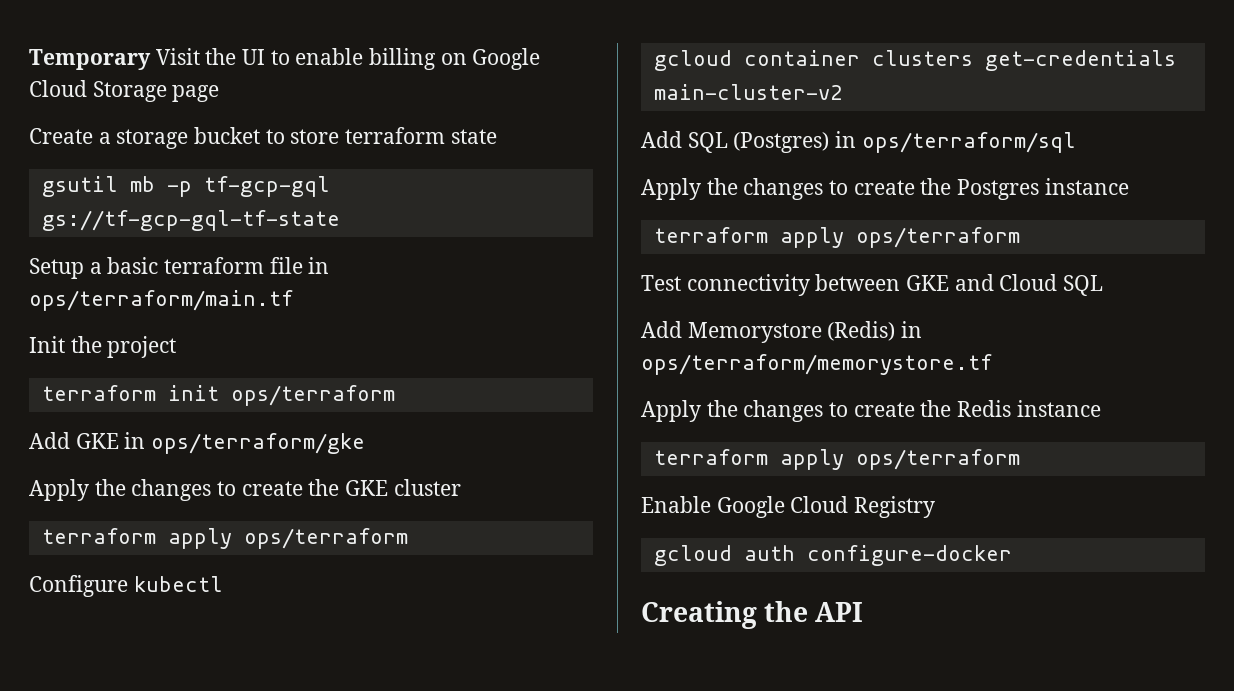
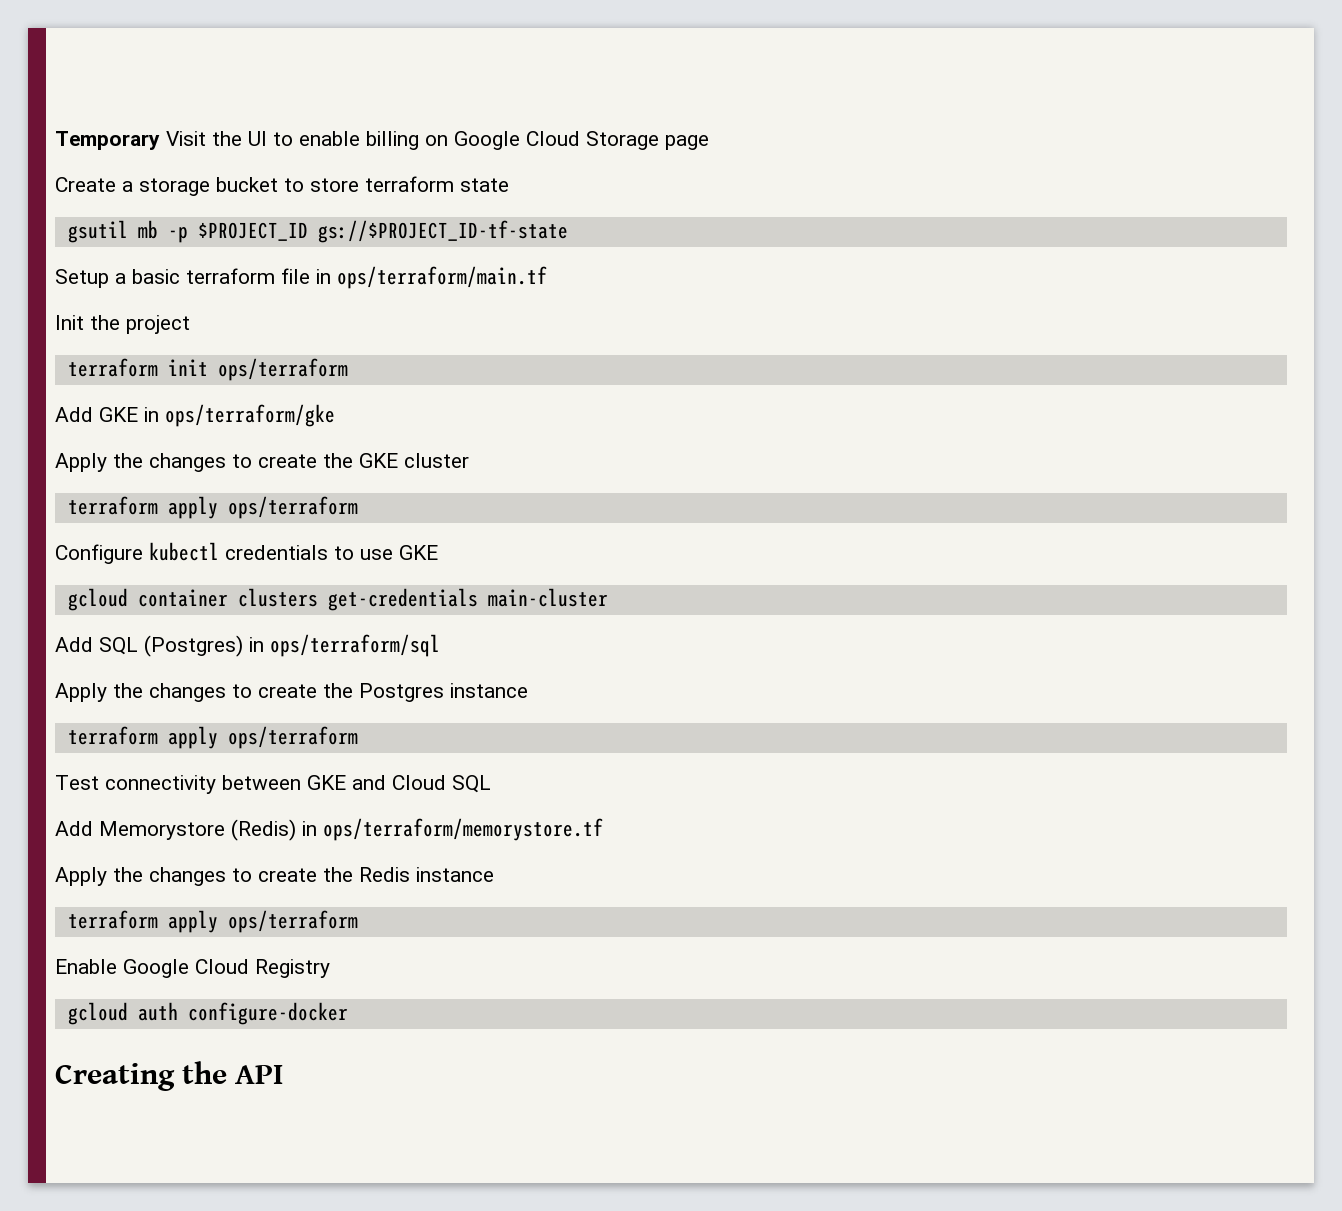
[203,176,330,197] [41,210,340,231] tf-gcp-gql gs://tf-gcp-gql-tf-state -> [197,220,568,243] $PROJECT_ID gs://$PROJECT_ID-tf-state
(223, 584) none -> [225,545,438,560] credentials to use GKE
[653,84,842,100] main-cluster-v2 -> [487,588,608,607] main-cluster

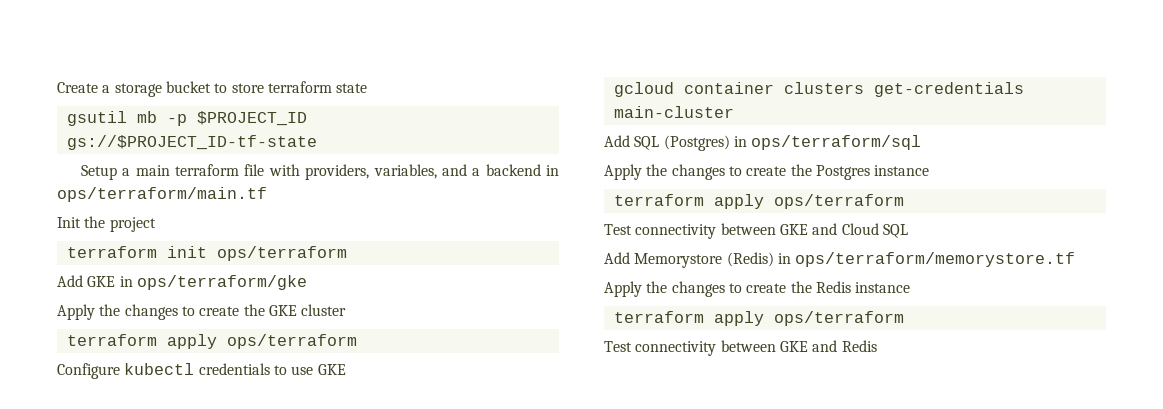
[55,131,709,150] Temporary Visit the UI to enable billing on Google Cloud Storage page // -> (57, 87) none
[132,269,180,284] basic -> [135,165,170,176] main
(310, 276) none -> [268,164,541,180] with providers, variables, and a backend
[55,959,330,978] [67,1002,348,1025] [55,1061,284,1091] Enable Google Cloud Registry // gcloud auth configure-docker // Creating the API -> [604,340,877,356] Test connectivity between GKE and Redis

